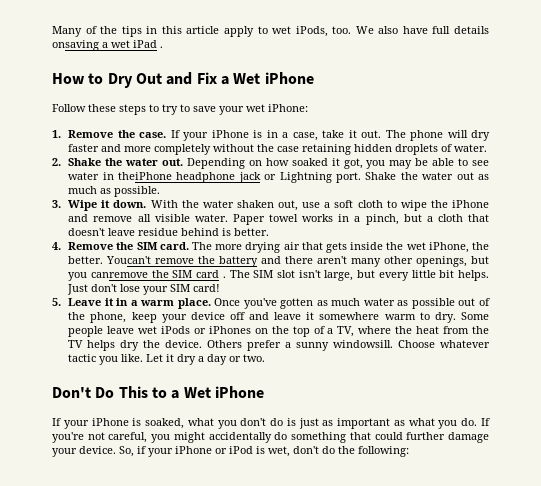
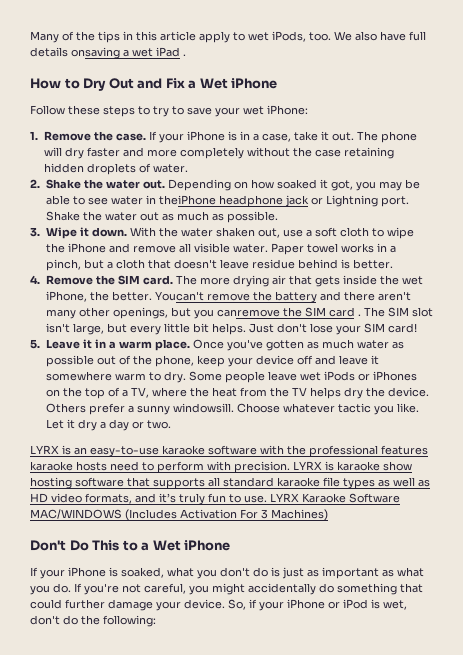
(266, 358) none -> [30,445,428,457] [30,461,412,473] [30,477,430,489] [30,493,400,505] [30,509,328,521] // LYRX is an easy-to-use karaoke software with the professional features karaoke hosts need to perform with precision. LYRX is karaoke show hosting software that supports all standard karaoke file types as well as HD video formats, and it’s truly fun to use. LYRX Karaoke Software MAC/WINDOWS (Includes Activation For 3 Machines)

